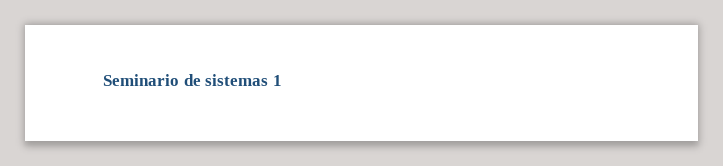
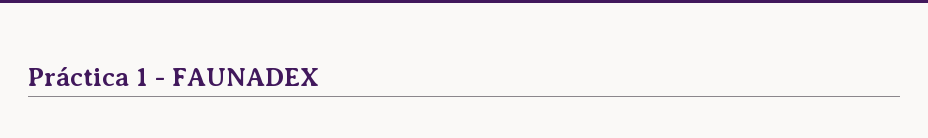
[103,74,282,86] Seminario de sistemas 1 -> [28,67,320,86] Práctica 1 - FAUNADEX

